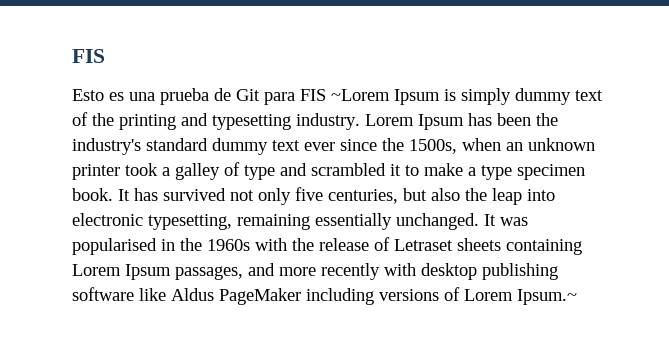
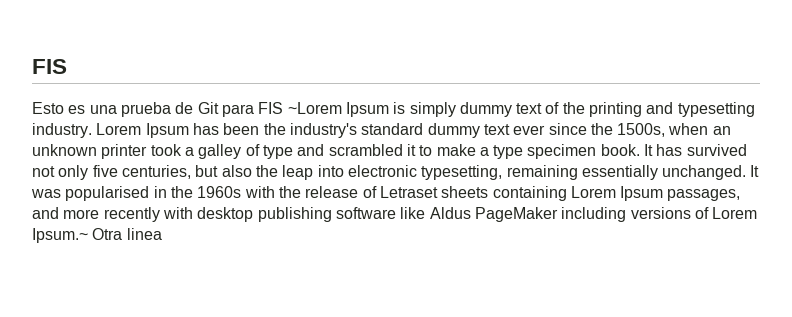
(577, 297) none -> [92,228,162,240] Otra linea

